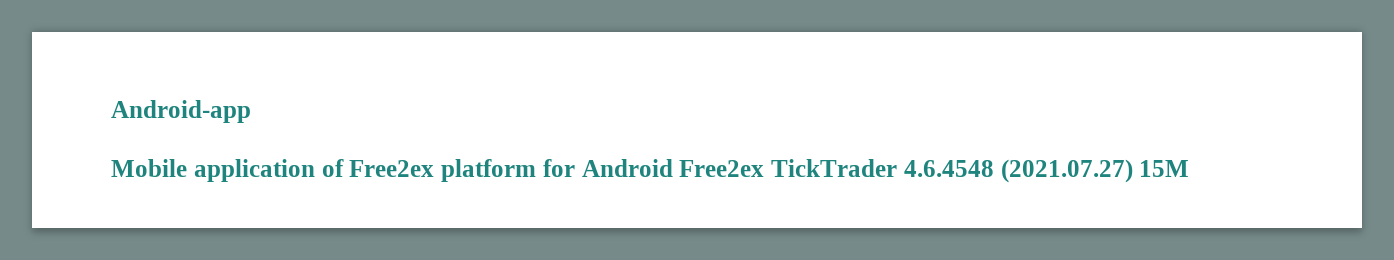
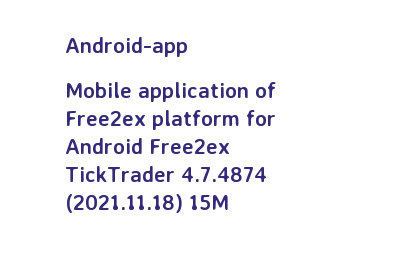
[903,159,1133,183] 4.6.4548 (2021.07.27) -> [180,167,267,182] [65,194,183,213] 4.7.4874 (2021.11.18)

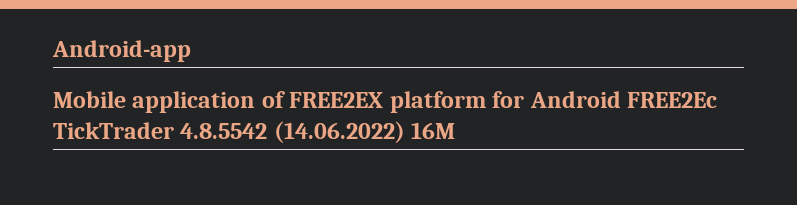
[65,111,146,126] Free2ex -> [289,92,384,108] FREE2EX
[149,139,230,154] [65,166,267,182] [65,194,229,213] Free2ex TickTrader 4.7.4874 (2021.11.18) 15M -> [627,92,718,108] [53,121,456,143] FREE2Ec TickTrader 4.8.5542 (14.06.2022) 16M

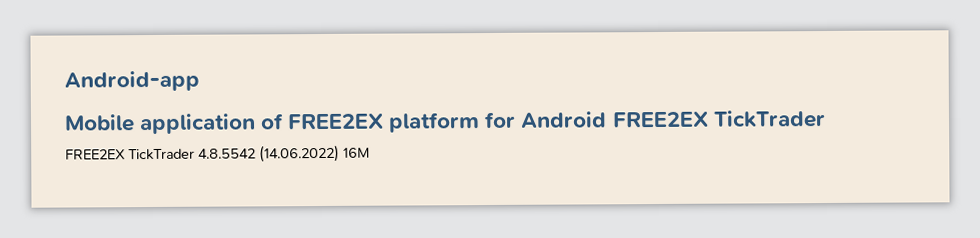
[627,92,718,108] FREE2Ec -> [611,110,826,128] [65,149,126,160] FREE2EX TickTrader // FREE2EX

